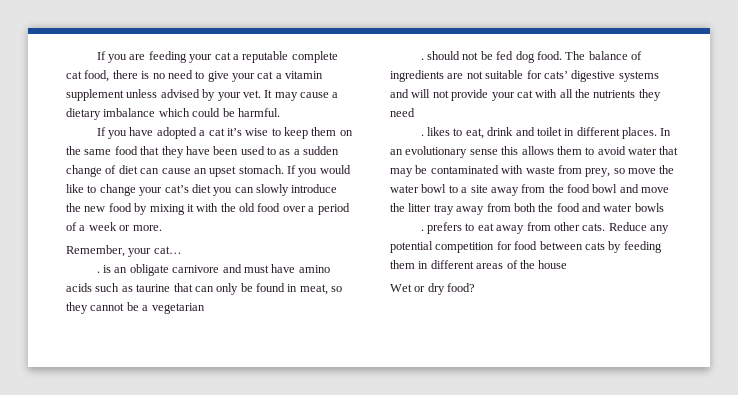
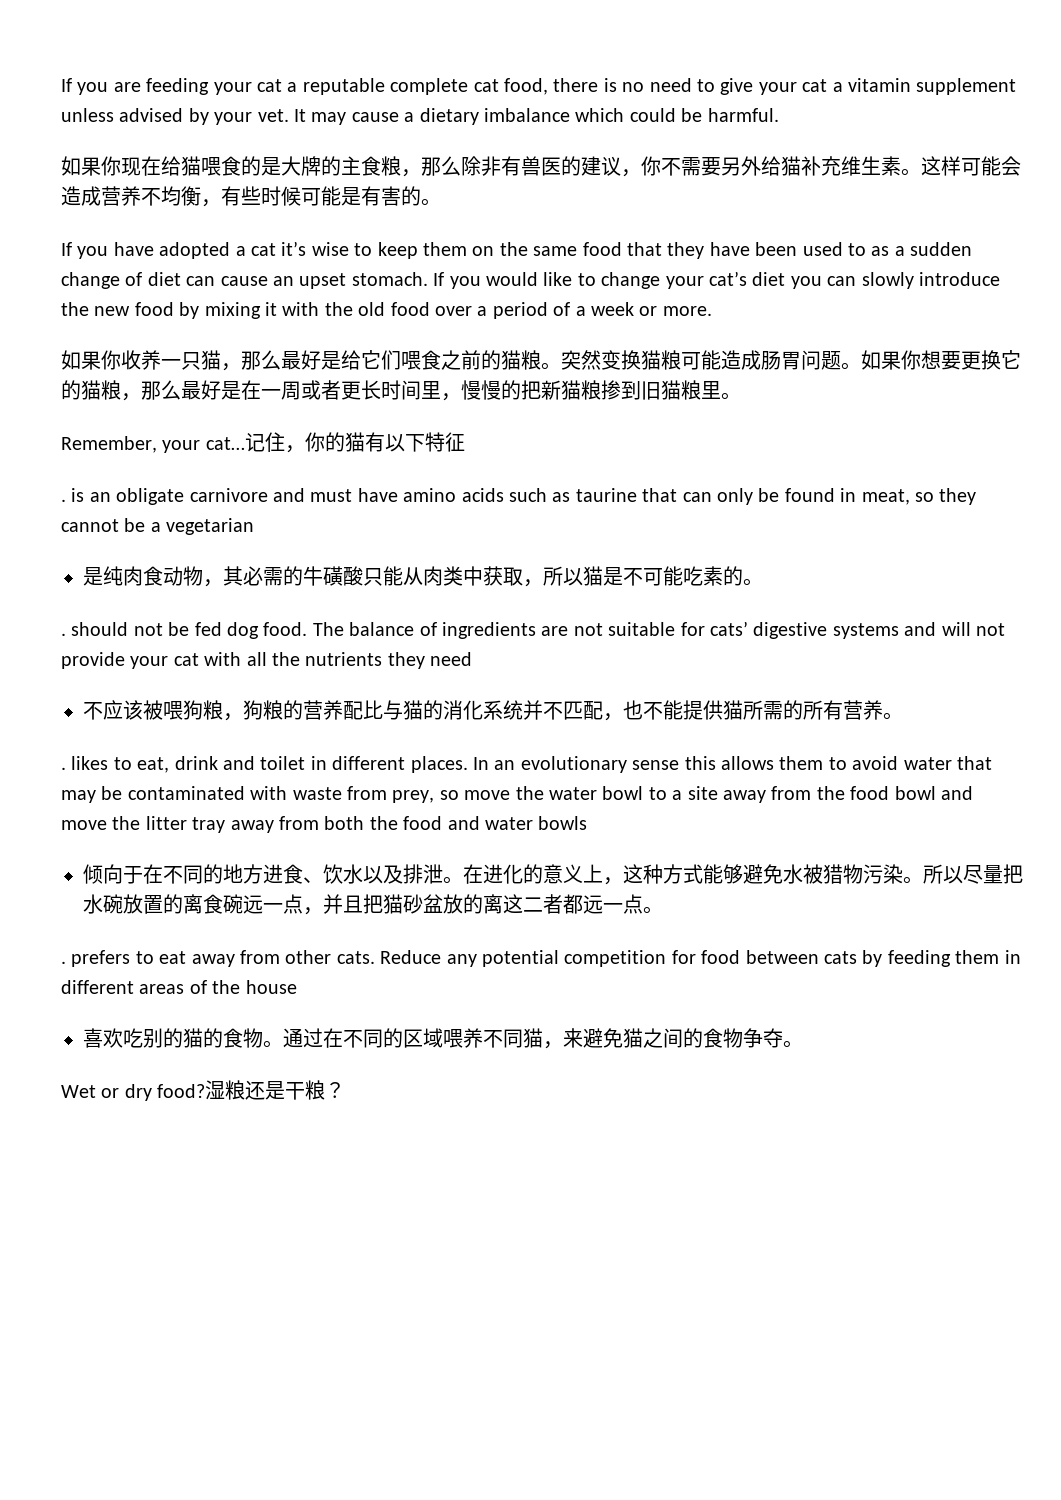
(280, 112) none -> [61,156,1021,177] [61,186,441,207] // 如果你现在给猫喂食的是大牌的主食粮，那么除非有兽医的建议，你不需要另外给猫补充维生素。这样可能会造成营养不均衡，有些时候可能是有害的。
[66,245,182,257] Remember, your cat… -> [61,350,1021,371] [61,380,741,401] [61,432,465,453] 如果你收养一只猫，那么最好是给它们喂食之前的猫粮。突然变换猫粮可能造成肠胃问题。如果你想要更换它的猫粮，那么最好是在一周或者更长时间里，慢慢的把新猫粮掺到旧猫粮里。 // Remember, your cat…记住，你的猫有以下特征
(205, 308) none -> [83,566,763,587] // 是纯肉食动物，其必需的牛磺酸只能从肉类中获取，所以猫是不可能吃素的。
(415, 112) none -> [83,700,903,721] // 不应该被喂狗粮，狗粮的营养配比与猫的消化系统并不匹配，也不能提供猫所需的所有营养。
(664, 207) none -> [83,864,1023,885] [83,894,663,915] // 倾向于在不同的地方进食、饮水以及排泄。在进化的意义上，这种方式能够避免水被猎物污染。所以尽量把水碗放置的离食碗远一点，并且把猫砂盆放的离这二者都远一点。
(568, 264) none -> [83,1028,803,1049] // 喜欢吃别的猫的食物。通过在不同的区域喂养不同猫，来避免猫之间的食物争夺。
(476, 287) none -> [205,1080,346,1100] 湿粮还是干粮？

